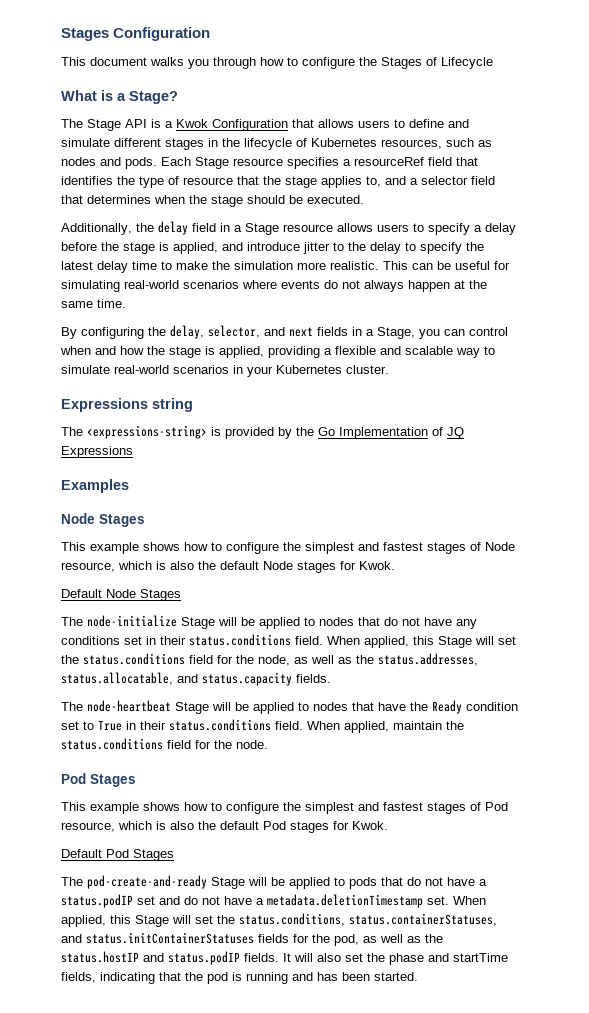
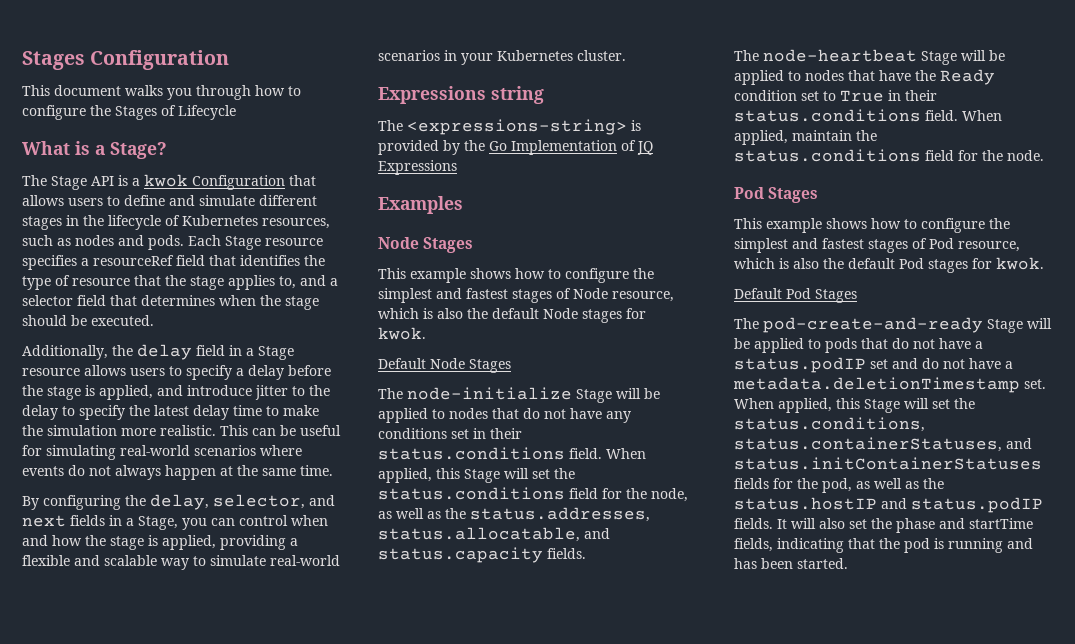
[176,119,208,128] Kwok -> [144,174,188,187] kwok
[359,561,395,570] Kwok. -> [378,327,426,340] kwok.
[352,821,388,830] Kwok. -> [996,257,1044,270] kwok.

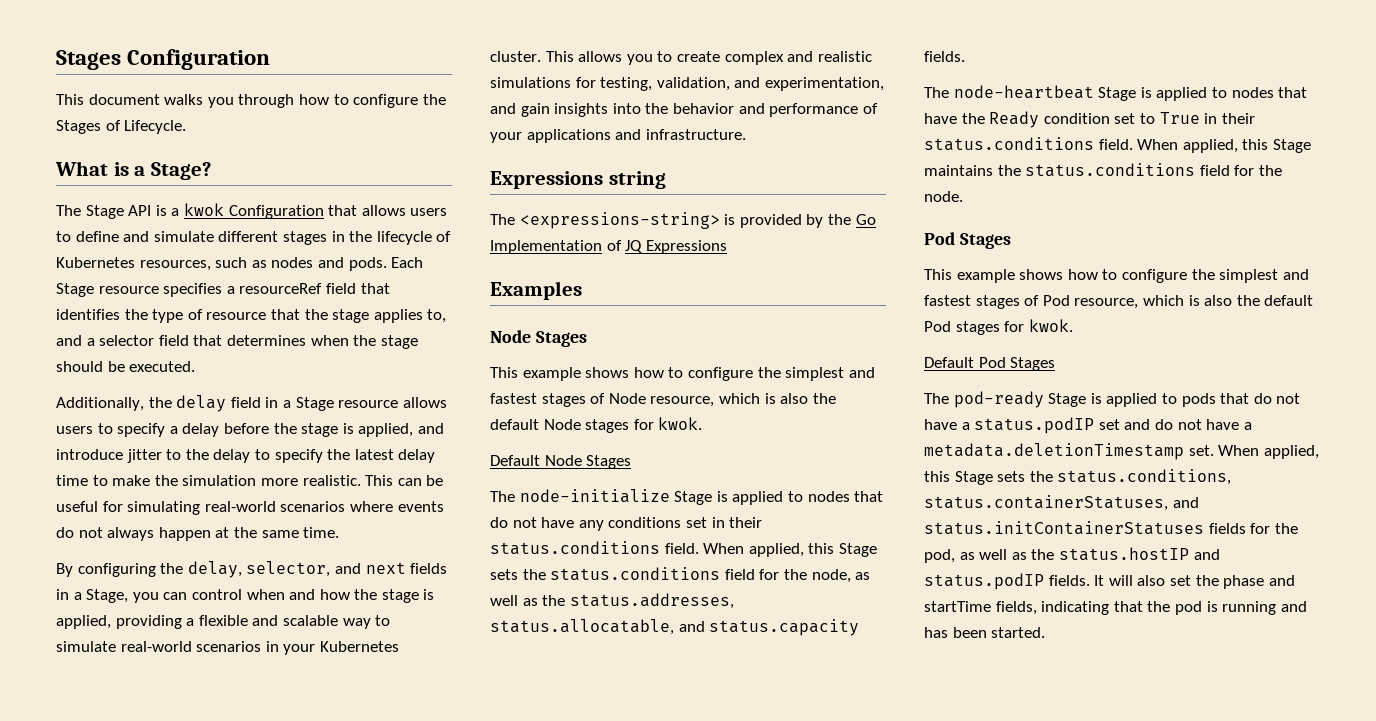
[178,105,236,120] Lifecycle -> [124,120,187,134] Lifecycle.
(626, 55) none -> [545,51,872,65] [490,77,884,91] [490,103,878,117] [490,129,746,143] This allows you to create complex and realistic simulations for testing, validation, and experimentation, and gain insights into the behavior and performance of your applications and infrastructure.
[616,388,660,399] will be -> [716,491,728,502] is
[504,468,550,479] will set -> [490,569,518,580] sets
[961,50,1005,61] will be -> [1140,87,1152,98] is
[792,130,852,141] maintain -> [1242,139,1311,153] [924,165,993,176] this Stage maintains
[763,317,1052,333] [734,338,750,349] pod-create-and-ready Stage will be -> [953,391,1102,408] pod-ready Stage is
[904,398,950,409] will set -> [997,471,1026,482] sets

